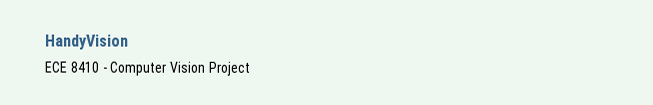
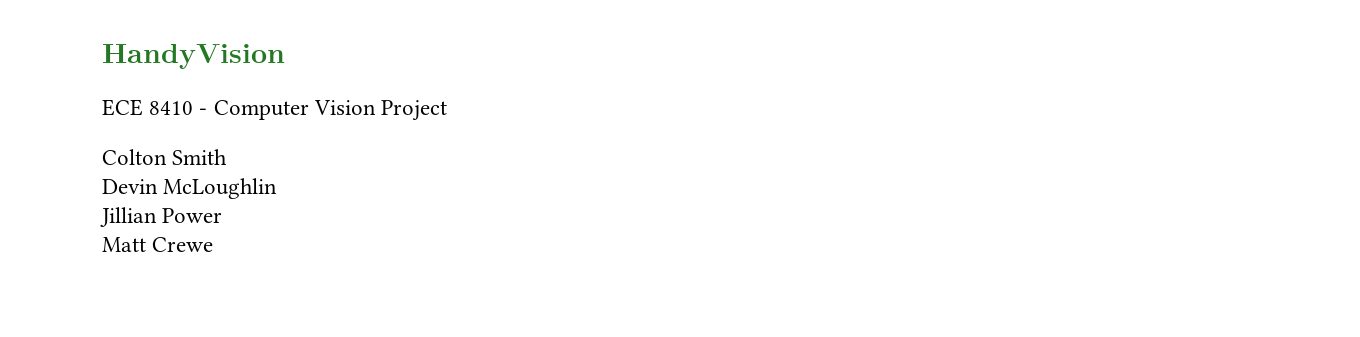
(250, 68) none -> [102,149,228,165] [102,178,278,199] [100,207,223,227] [102,237,214,252] // Colton Smith // Devin McLoughlin // Jillian Power // Matt Crewe

